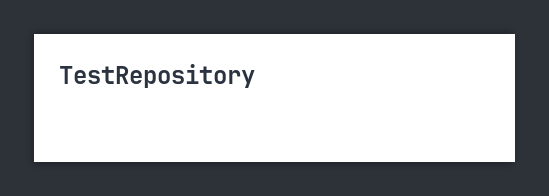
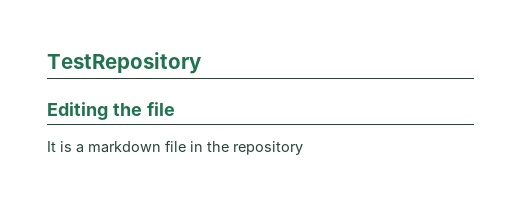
(255, 76) none -> [47,102,175,120] [47,140,303,155] // Editing the file // It is a markdown file in the repository

